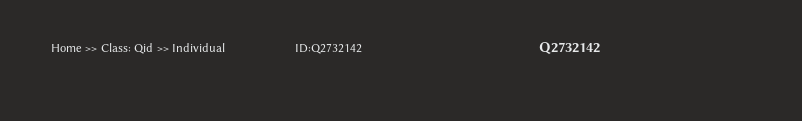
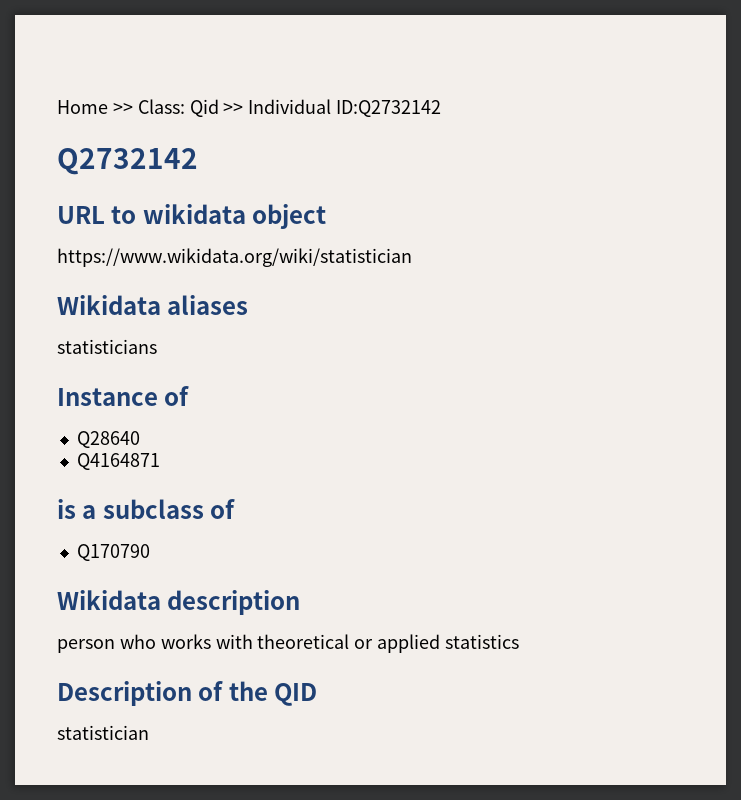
(600, 48) none -> [57,204,327,229] [57,248,412,267] [57,295,249,315] [57,339,157,354] [57,386,190,406] [76,431,140,448] [76,453,160,470] [57,499,236,519] [76,544,150,561] [57,590,301,615] [57,634,520,653] [57,681,318,706] [57,725,149,740] // URL to wikidata object // https://www.wikidata.org/wiki/statistician // Wikidata aliases // statisticians // Instance of // Q28640 // Q4164871 // is a subclass of // Q170790 // Wikidata description // person who works with theoretical or applied statistics // Description of the QID // statistician

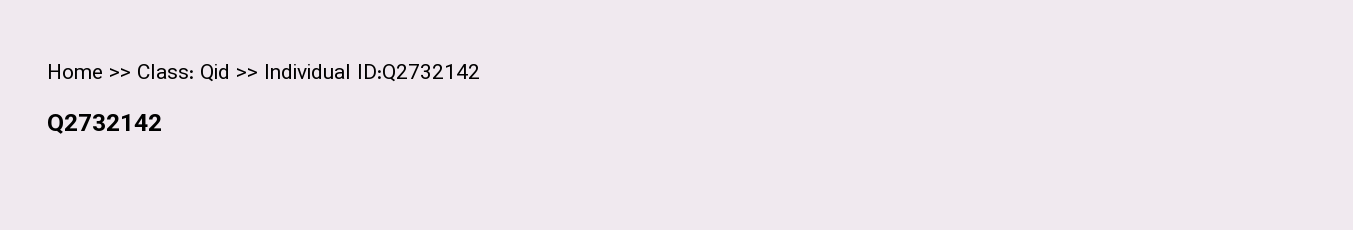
[57,204,327,229] [57,248,412,267] [57,295,249,315] [57,339,157,354] [57,386,190,406] [76,431,140,448] [76,453,160,470] [57,499,236,519] [76,544,150,561] [57,590,301,615] [57,634,520,653] [57,681,318,706] [57,725,149,740] // URL to wikidata object // https://www.wikidata.org/wiki/statistician // Wikidata aliases // statisticians // Instance of // Q28640 // Q4164871 // is a subclass of // Q170790 // Wikidata description // person who works with theoretical or applied statistics // Description of the QID // statistician -> (162, 124) none

